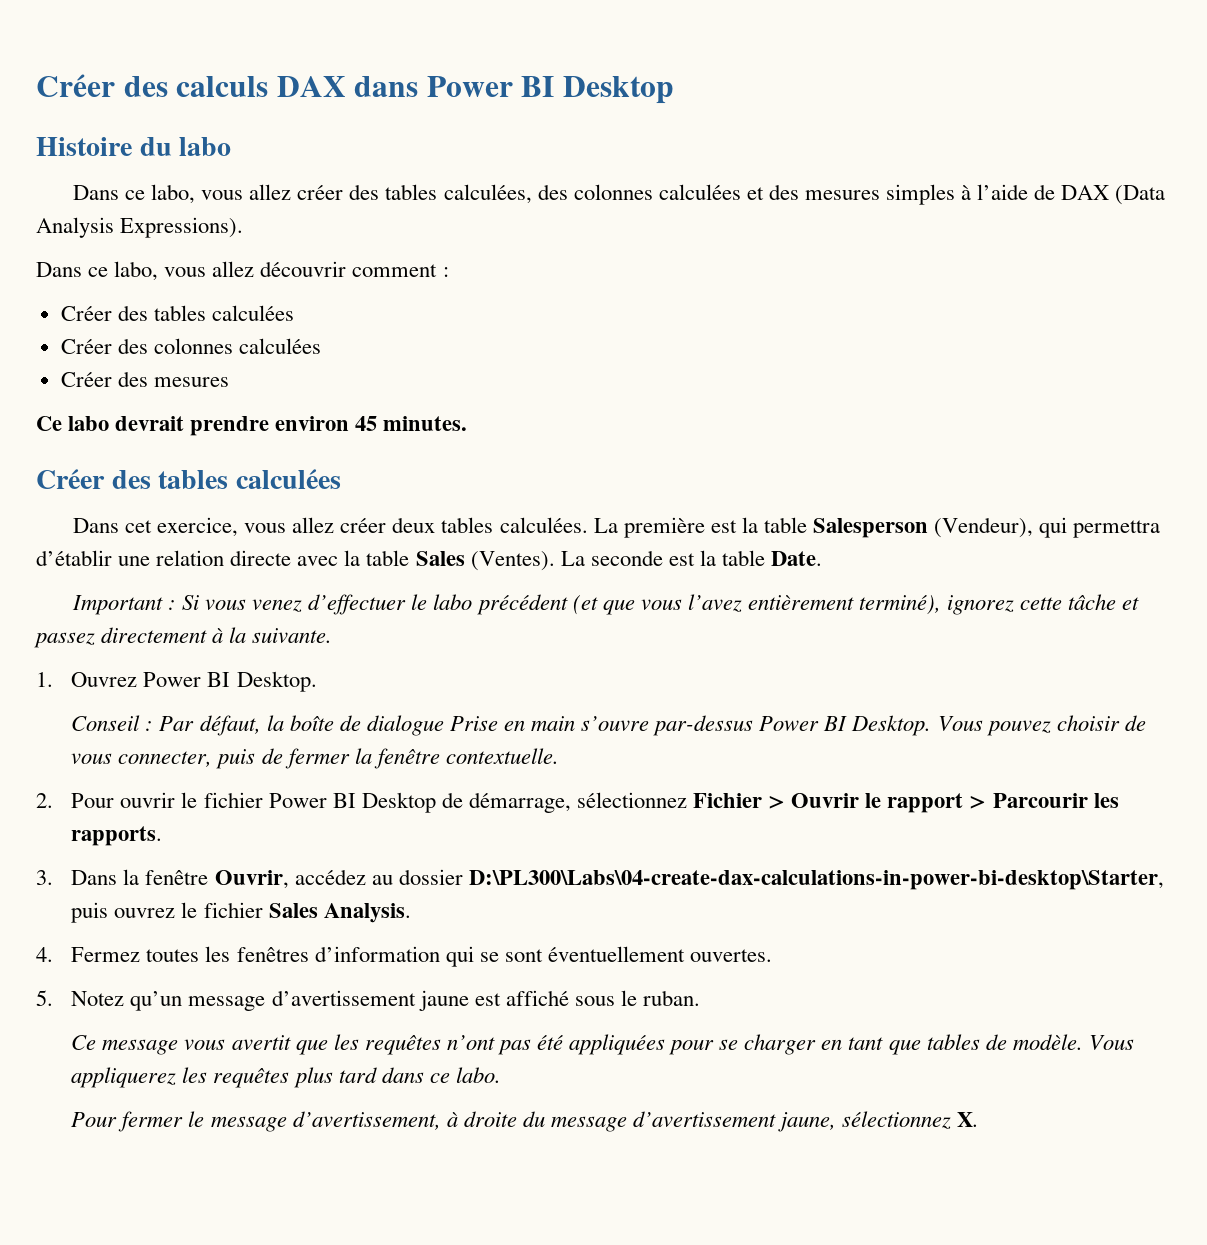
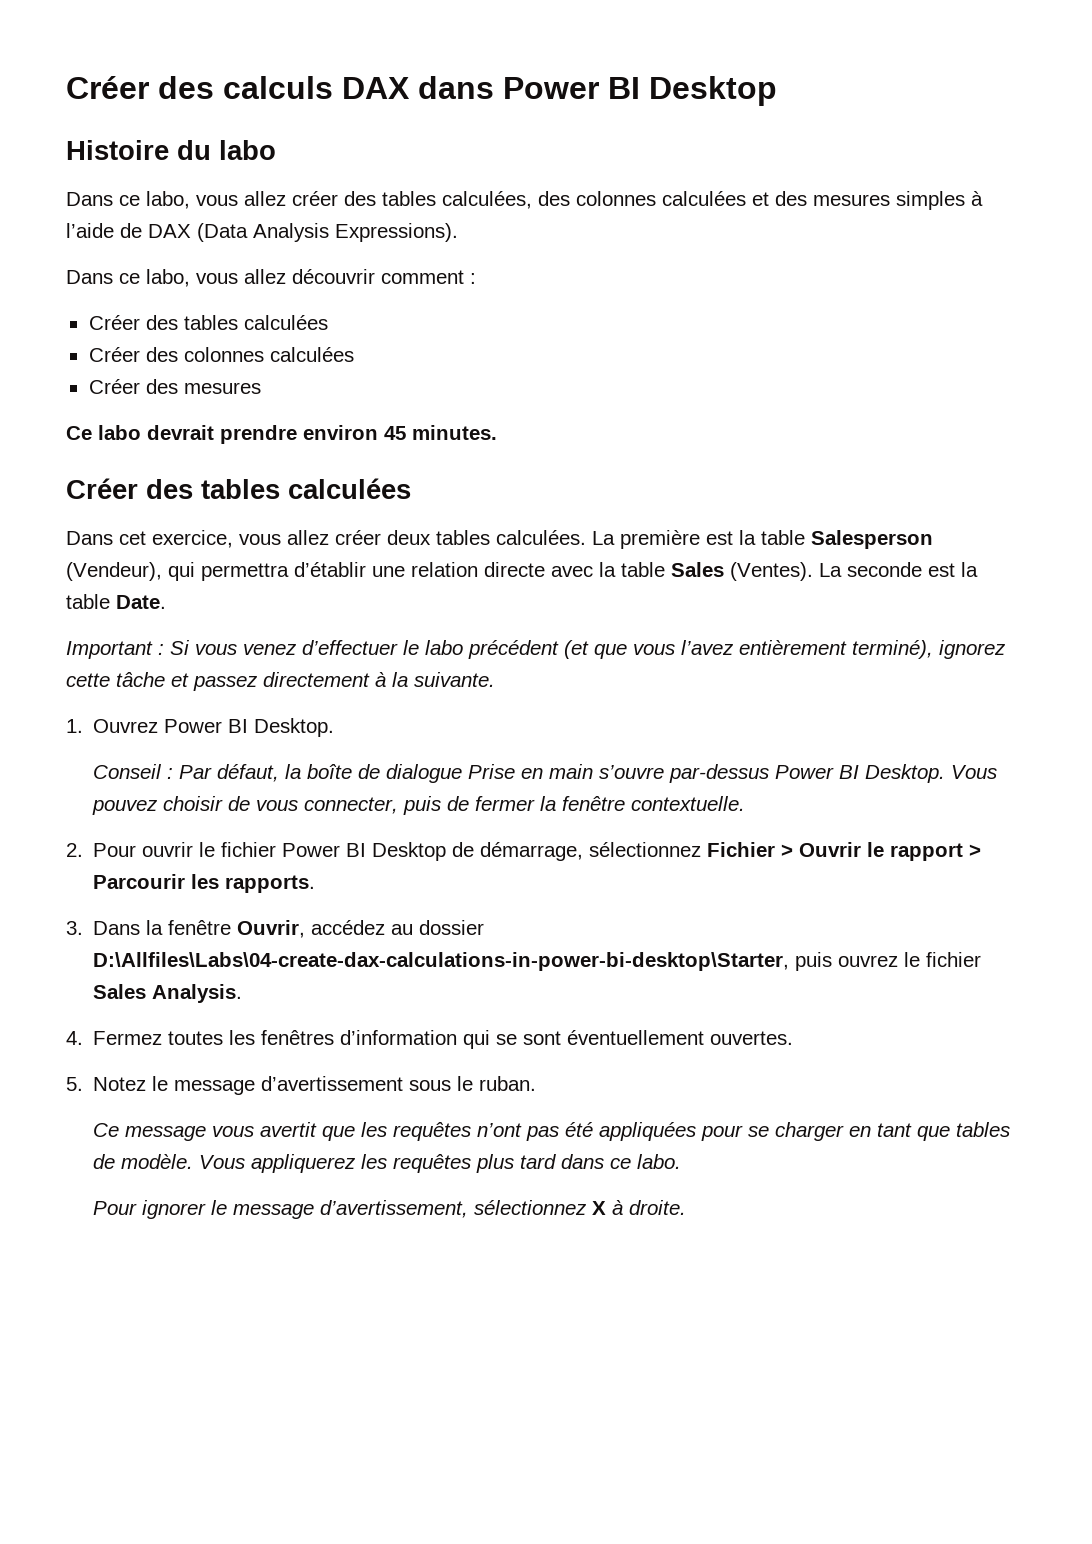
[468,870,1164,890] D:\PL300\Labs\04-create-dax-calculations-in-power-bi-desktop\Starter, -> [93,952,790,971] D:\Allfiles\Labs\04-create-dax-calculations-in-power-bi-desktop\Starter,
[130,990,569,1011] qu’un message d’avertissement jaune est affiché -> [152,1076,404,1095] le message d’avertissement
[118,1111,184,1132] fermer -> [142,1200,207,1219] ignorer
[446,1111,980,1132] à droite du message d’avertissement jaune, sélectionnez X. -> [474,1200,687,1215] sélectionnez X à droite.

